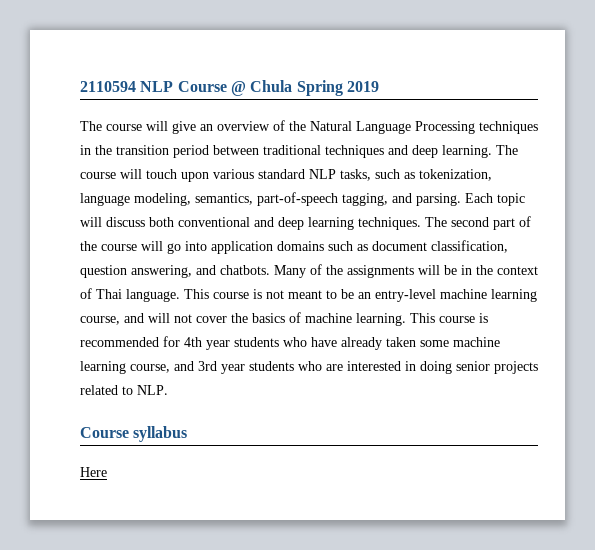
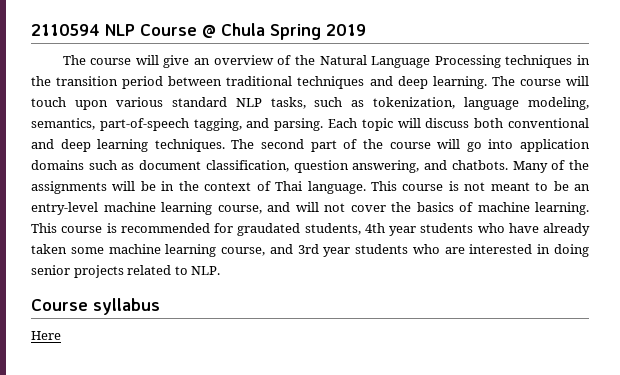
(180, 341) none -> [237,223,361,236] graudated students,

